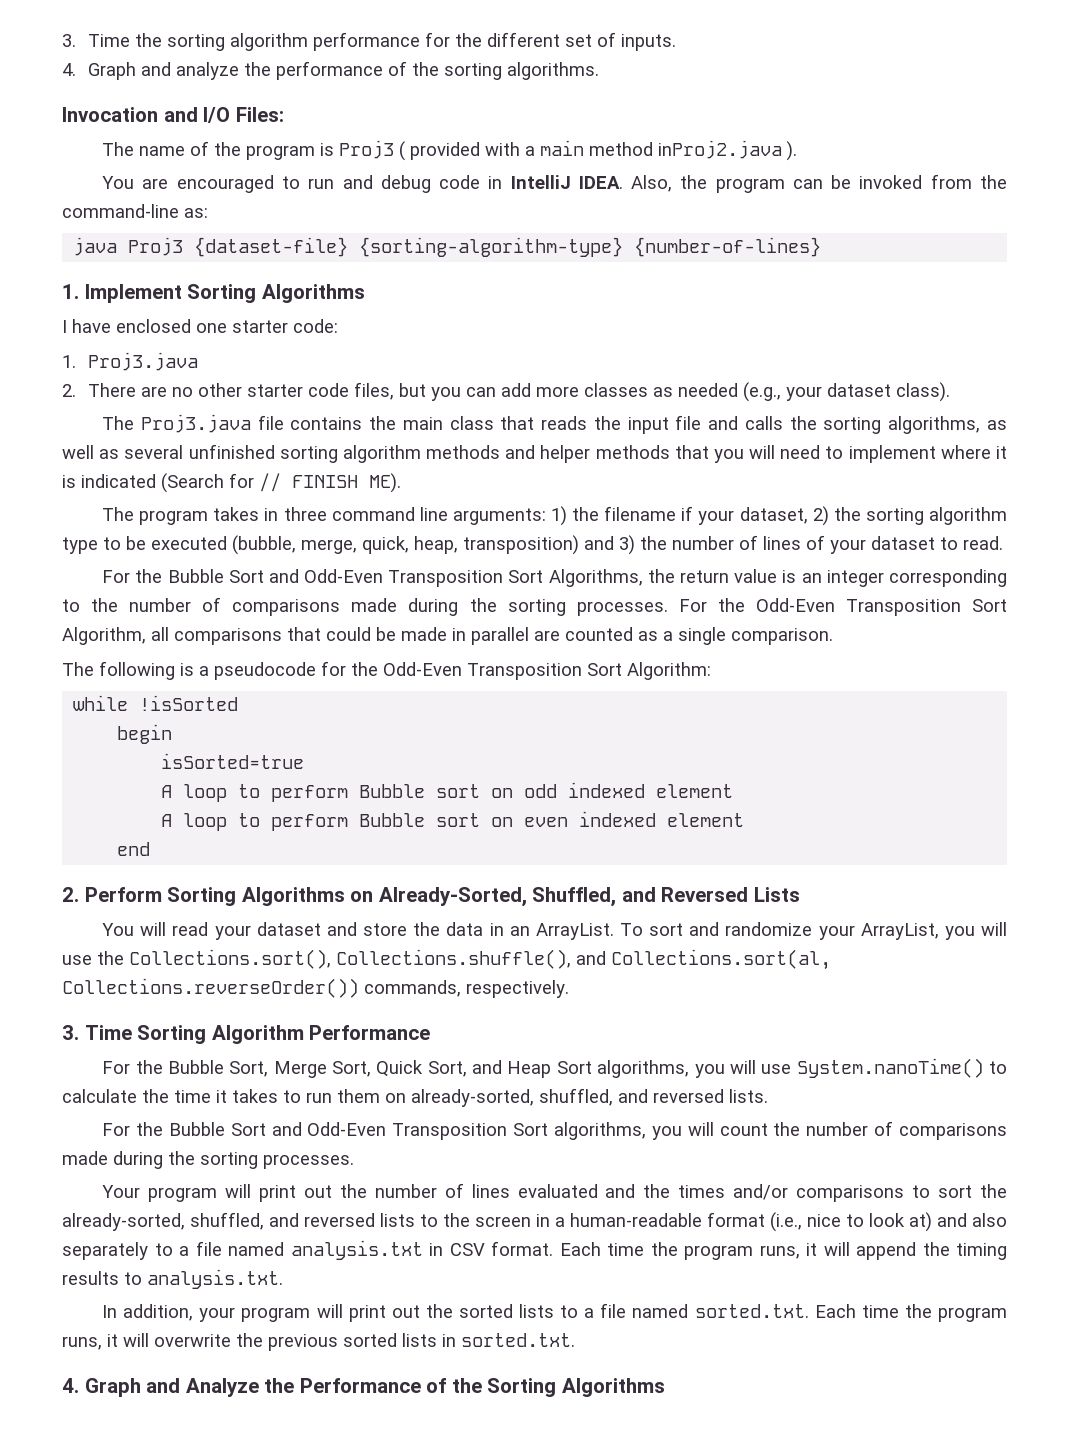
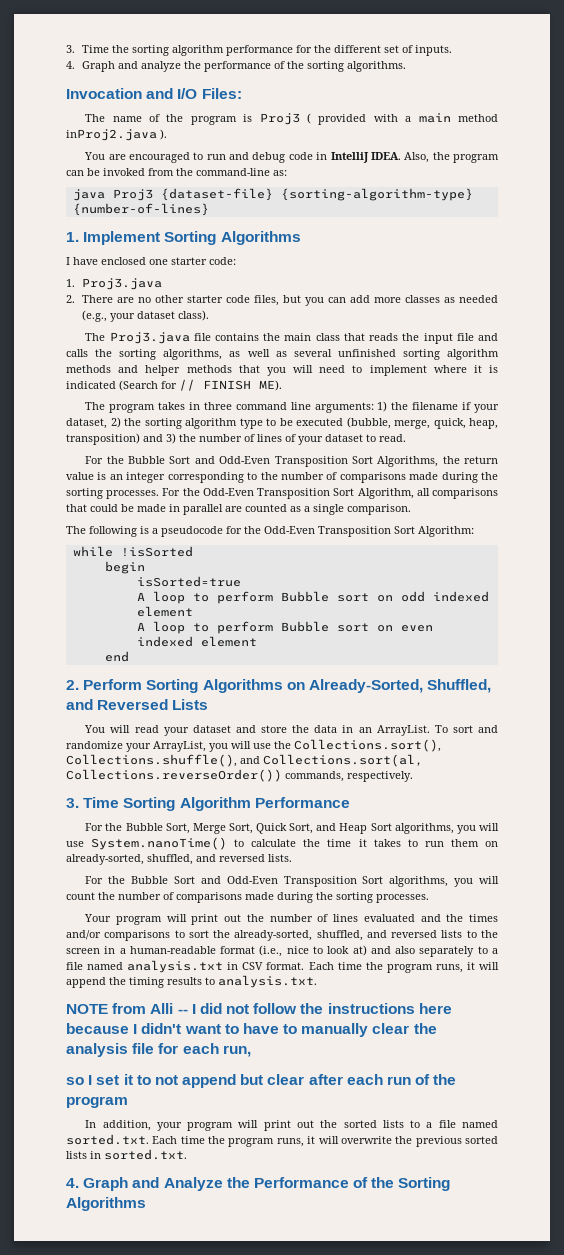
(283, 1279) none -> [66,1003,452,1014] [66,1023,437,1037] [66,1043,251,1057] [66,1074,457,1088] [66,1096,128,1108] // NOTE from Alli -- I did not follow the instructions here because I didn't want to have to manually clear the analysis file for each run, // so I set it to not append but clear after each run of the program

